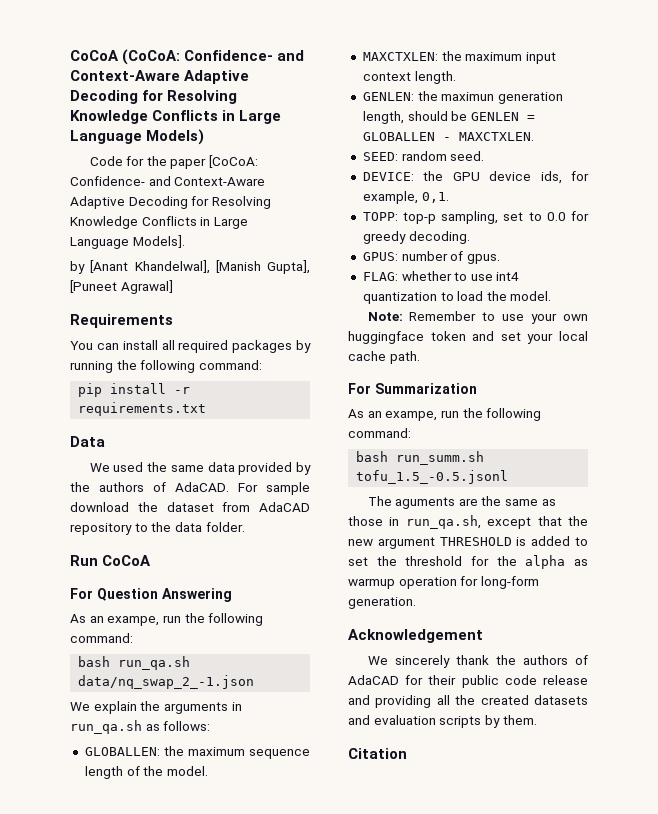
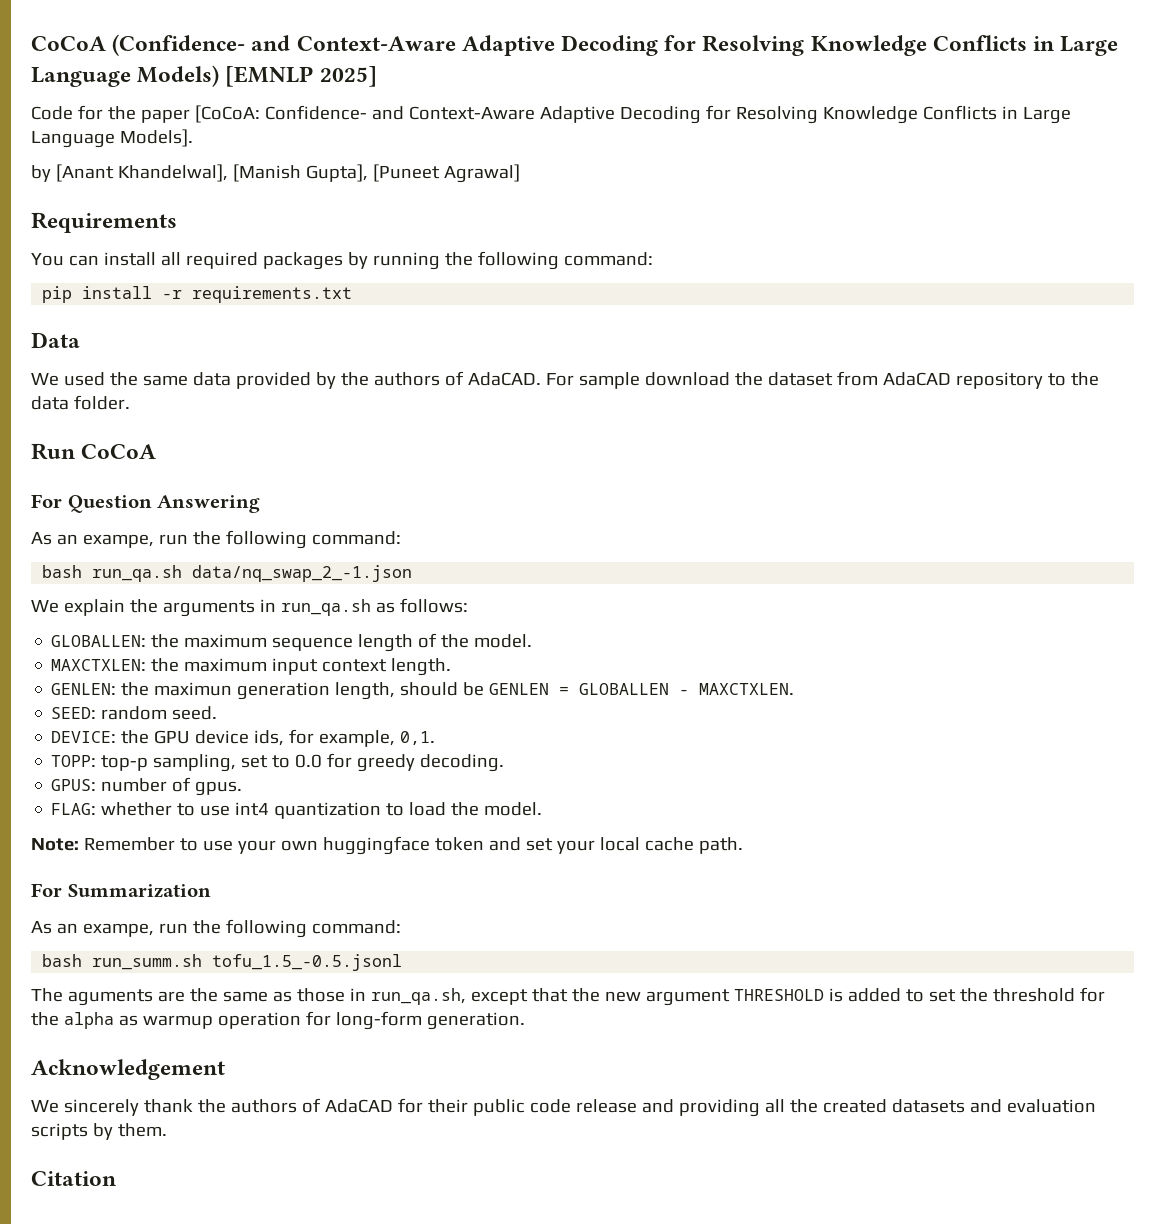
[70,49,274,65] CoCoA (CoCoA: Confidence- -> [31,34,246,56] CoCoA (Confidence-
(205, 137) none -> [225,66,377,87] [EMNLP 2025]

